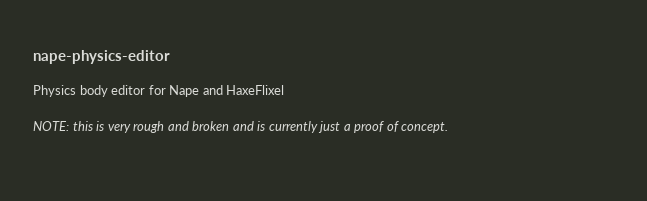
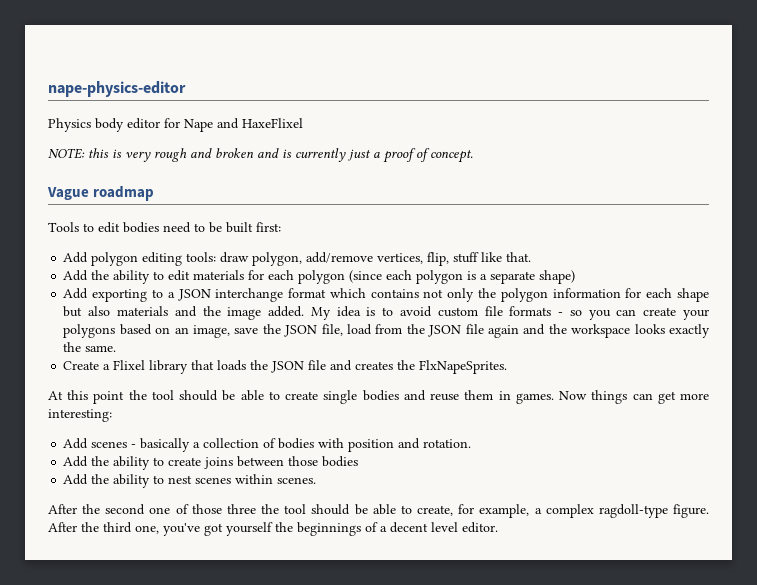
(449, 127) none -> [47,186,155,201] [48,222,281,233] [63,252,532,266] [63,270,576,284] [63,288,710,302] [63,306,709,320] [63,324,710,338] [63,342,117,352] [63,360,508,374] [48,390,709,404] [48,409,112,422] [63,438,472,452] [63,456,359,470] [63,474,317,488] [48,504,709,518] [48,522,498,536] // Vague roadmap // Tools to edit bodies need to be built first: // Add polygon editing tools: draw polygon, add/remove vertices, flip, stuff like that. // Add the ability to edit materials for each polygon (since each polygon is a separate shape) // Add exporting to a JSON interchange format which contains not only the polygon information for each shape but also materials and the image added. My idea is to avoid custom file formats - so you can create your polygons based on an image, save the JSON file, load from the JSON file again and the workspace looks exactly the same. // Create a Flixel library that loads the JSON file and creates the FlxNapeSprites. // At this point the tool should be able to create single bodies and reuse them in games. Now things can get more interesting: // Add scenes - basically a collection of bodies with position and rotation. // Add the ability to create joins between those bodies // Add the ability to nest scenes within scenes. // After the second one of those three the tool should be able to create, for example, a complex ragdoll-type figure. After the third one, you've got yourself the beginnings of a decent level editor.

